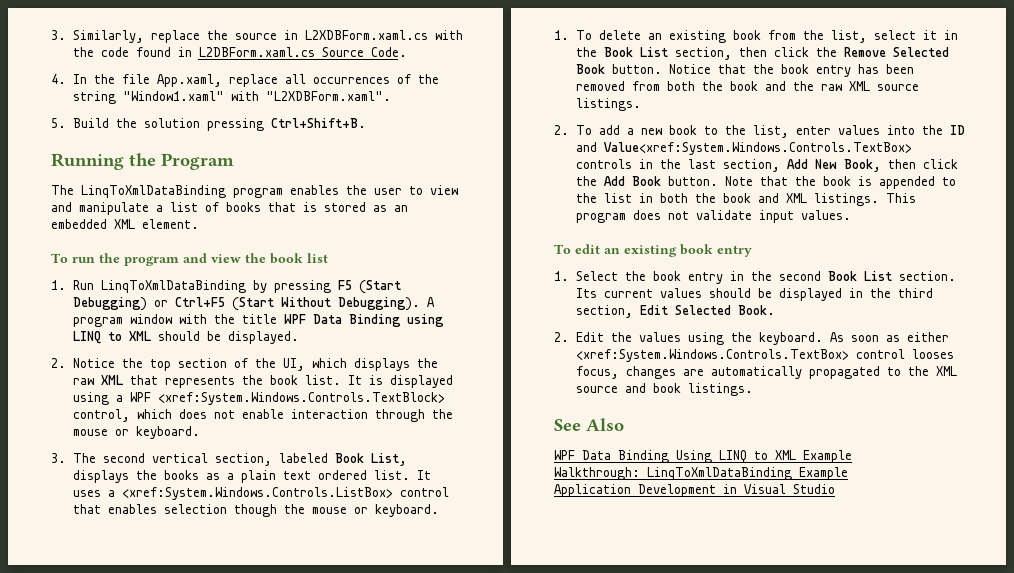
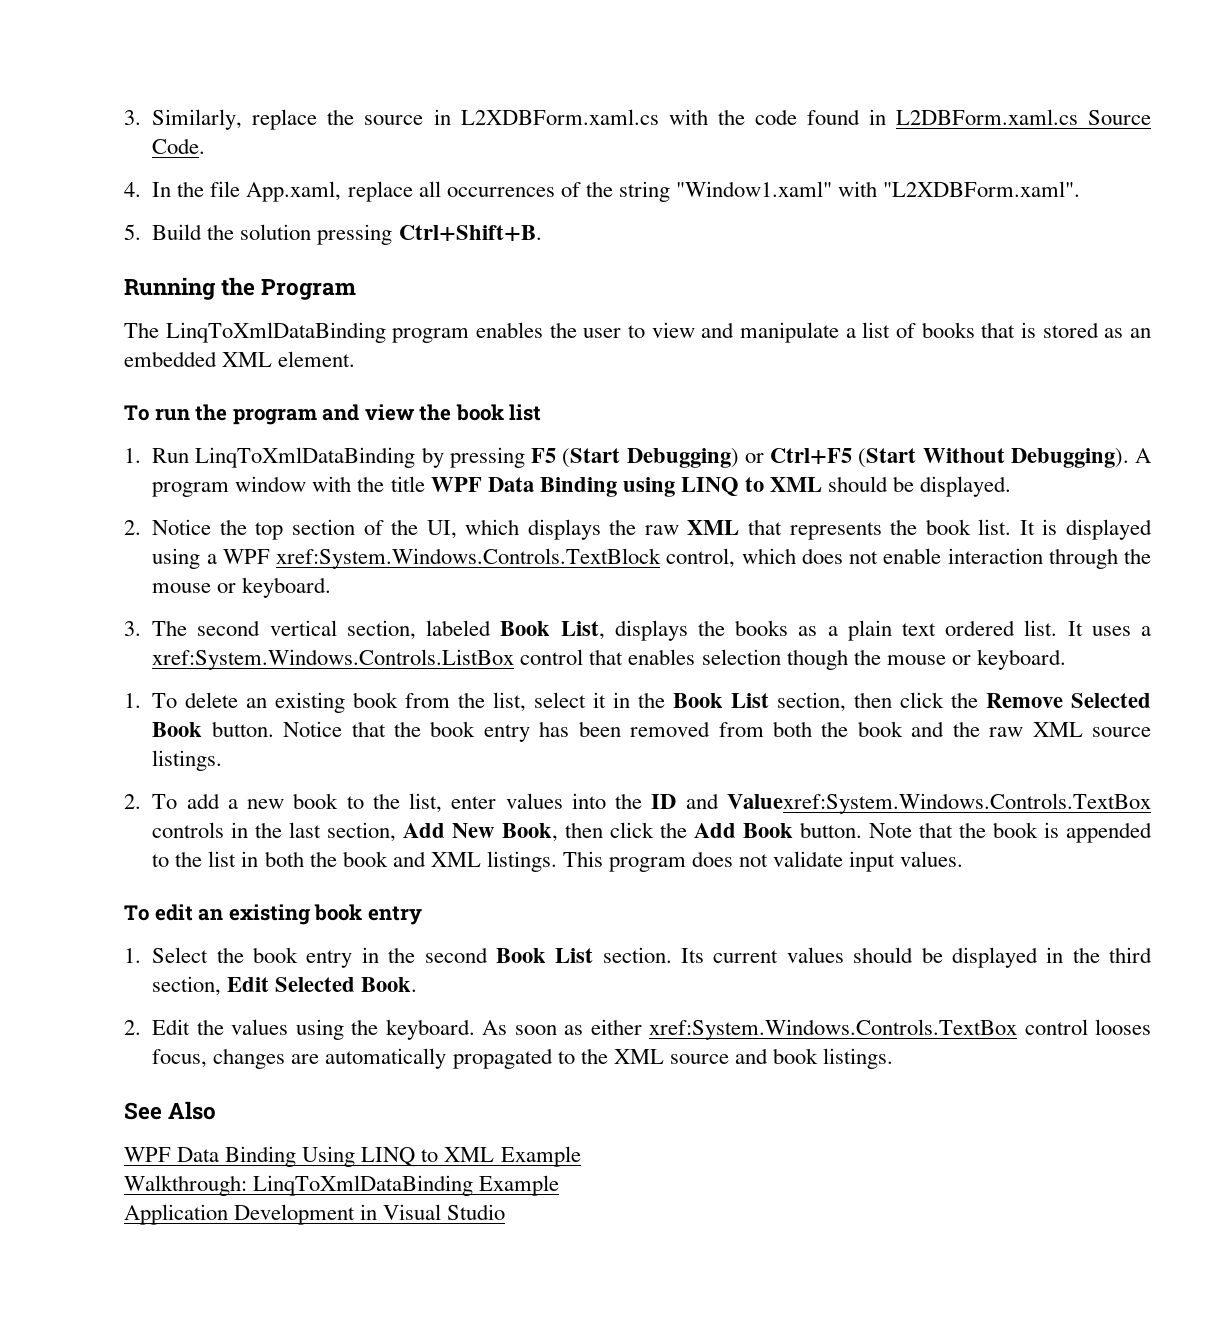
[157,392,445,405] <xref:System.Windows.Controls.TextBlock> -> [276,548,661,569] xref:System.Windows.Controls.TextBlock
[121,487,393,500] <xref:System.Windows.Controls.ListBox> -> [152,649,515,670] xref:System.Windows.Controls.ListBox
[603,142,912,155] Value<xref:System.Windows.Controls.TextBox> -> [726,793,1151,814] Valuexref:System.Windows.Controls.TextBox
[575,349,849,362] <xref:System.Windows.Controls.TextBox> -> [649,1019,1018,1040] xref:System.Windows.Controls.TextBox

